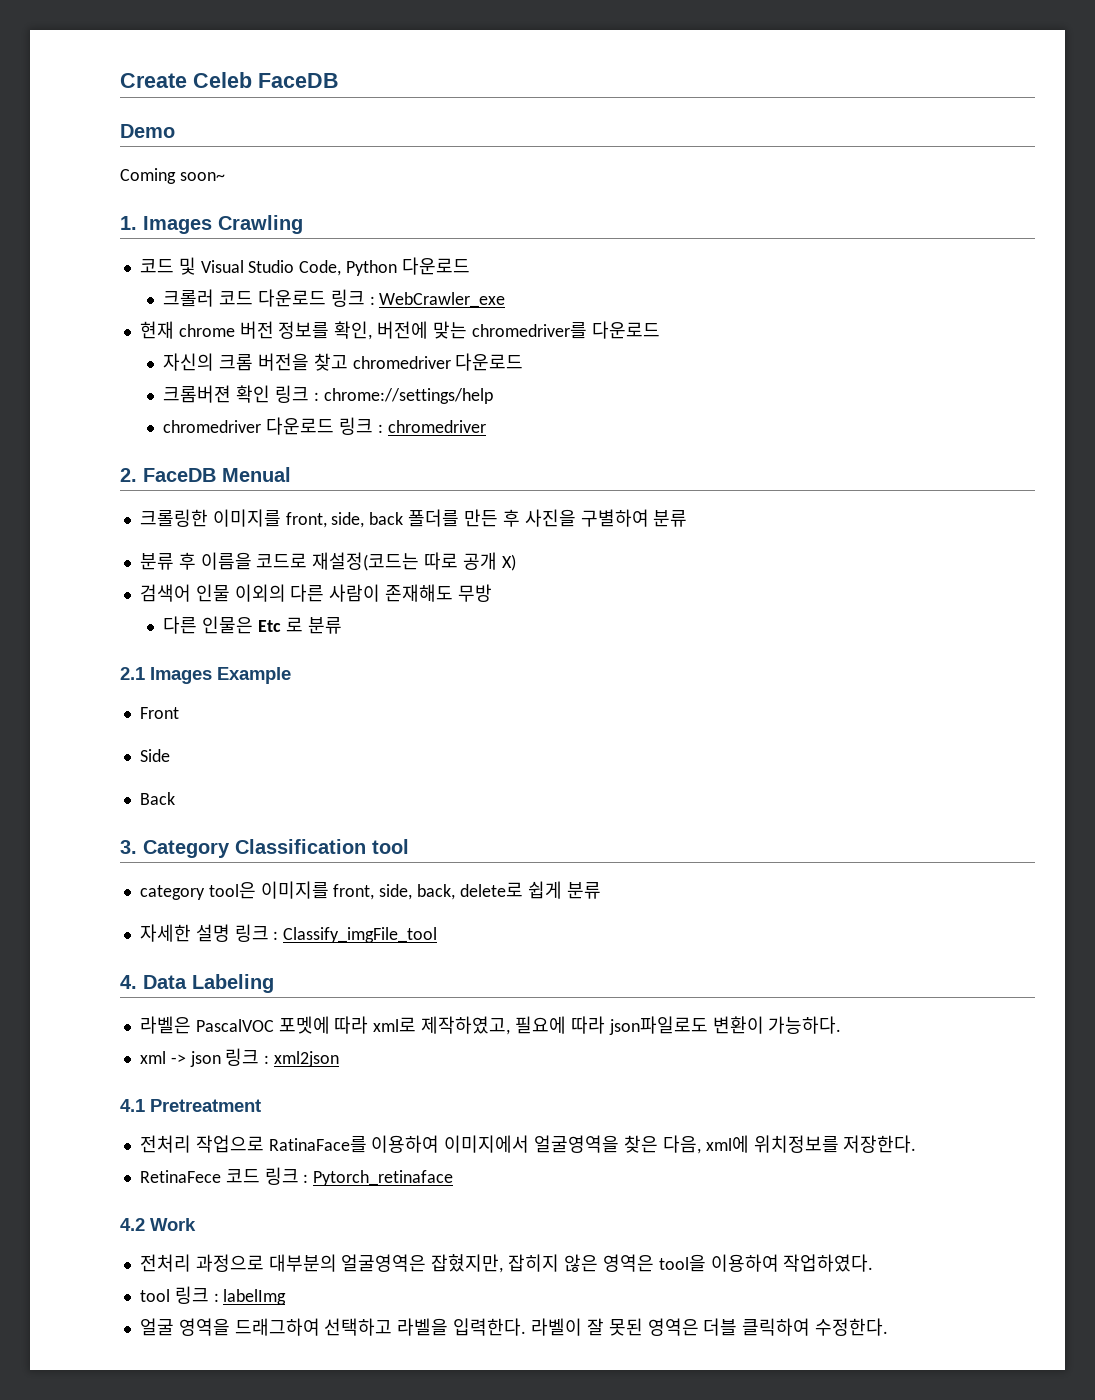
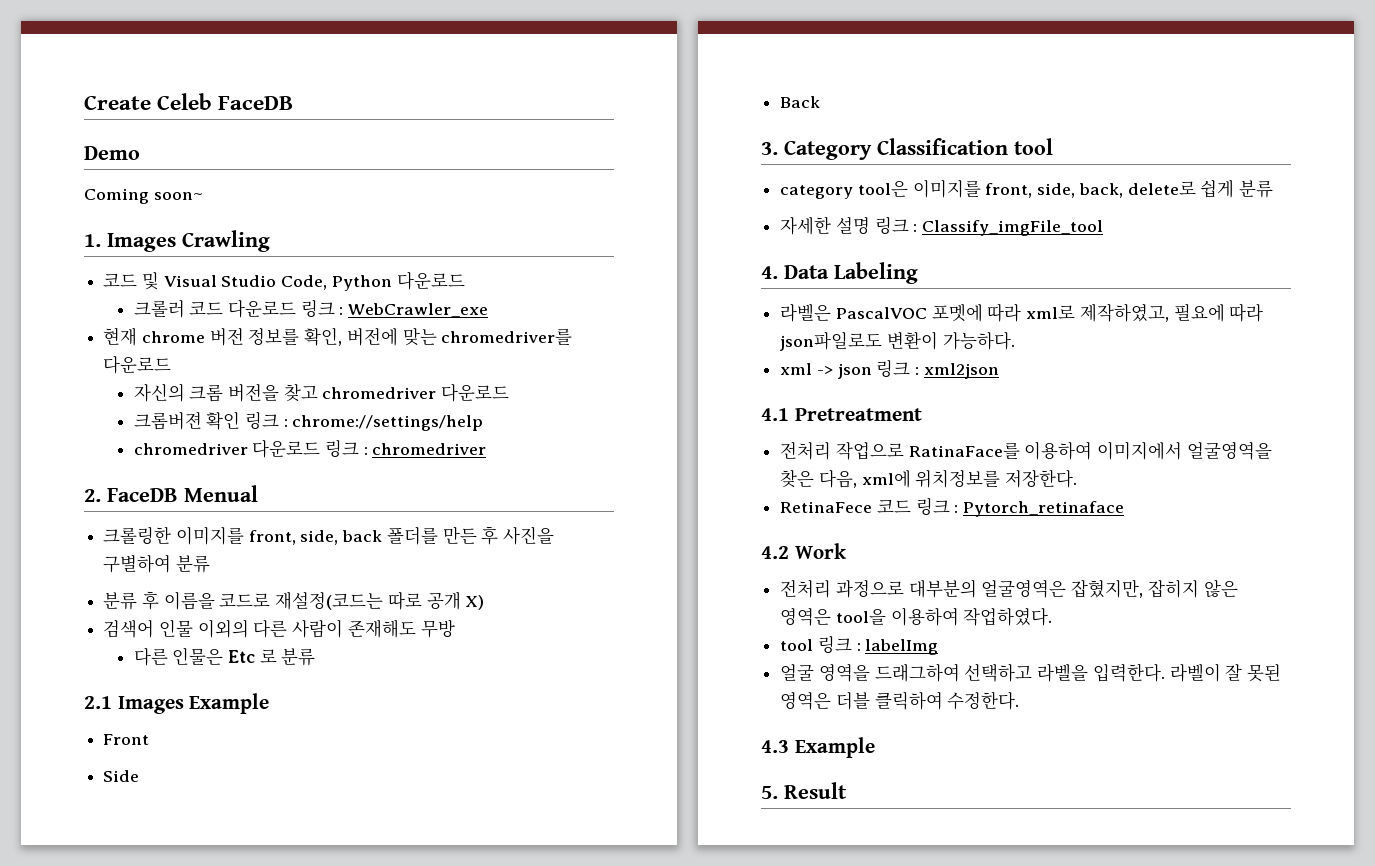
(889, 1327) none -> [761,737,875,758] [761,782,847,799] // 4.3 Example // 5. Result

